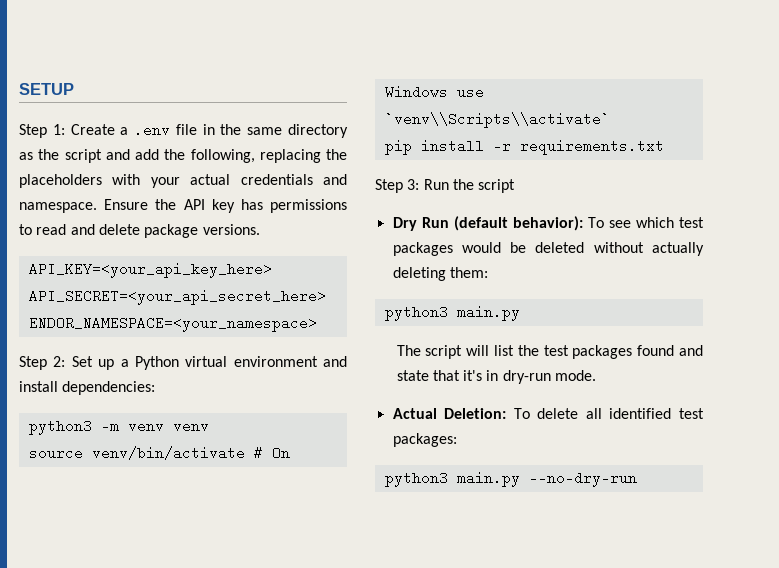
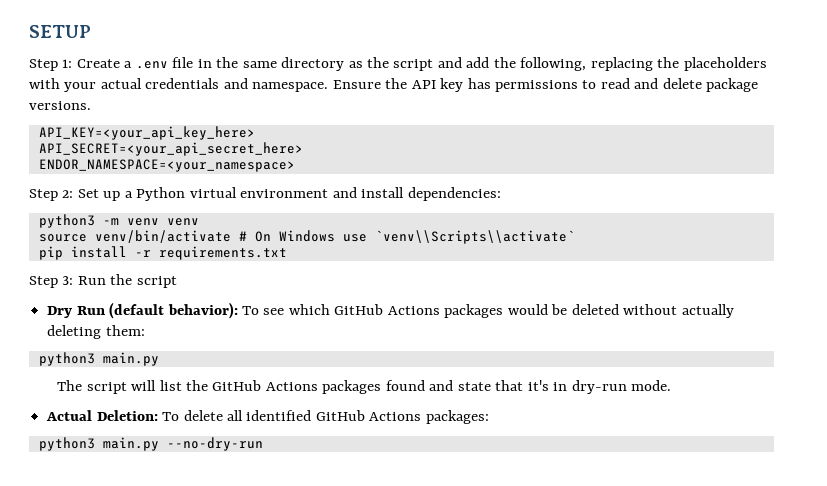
[679,217,704,228] test -> [334,304,440,315] GitHub Actions
[543,345,569,356] test -> [212,380,318,391] GitHub Actions
[679,408,704,419] test -> [315,410,422,421] GitHub Actions

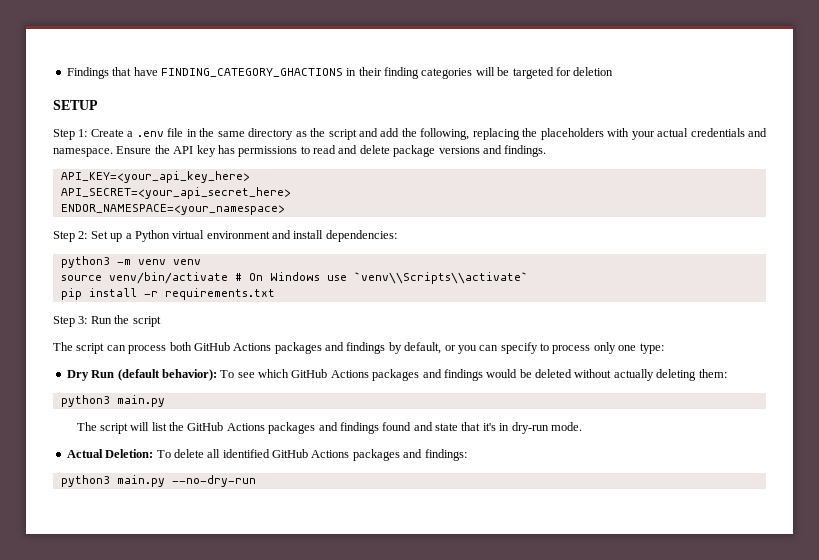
(29, 31) none -> [66,67,614,79] Findings that have FINDING_CATEGORY_GHACTIONS in their finding categories will be targeted for deletion //
[29,101,91,110] versions. -> [438,145,547,157] versions and findings.
(177, 282) none -> [53,342,664,354] // The script can process both GitHub Actions packages and findings by default, or you can specify to process only one type:
(504, 311) none -> [422,369,483,381] and findings
(382, 387) none -> [318,422,379,434] and findings
[425,410,489,424] packages: -> [352,449,467,461] packages and findings:

